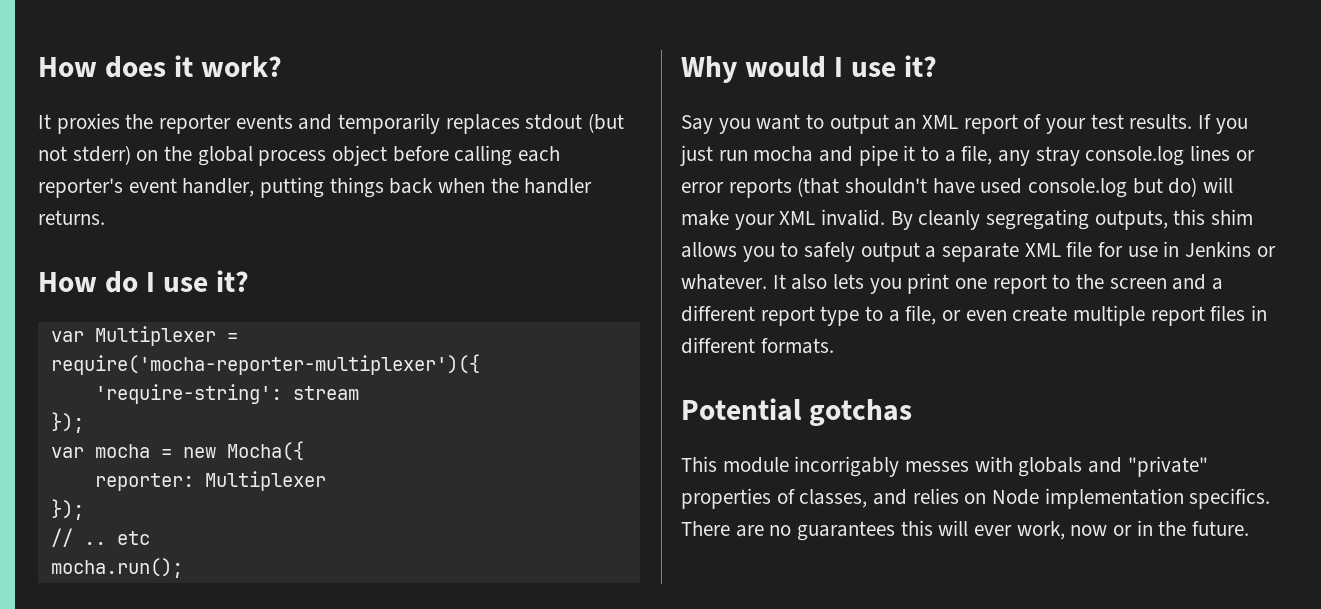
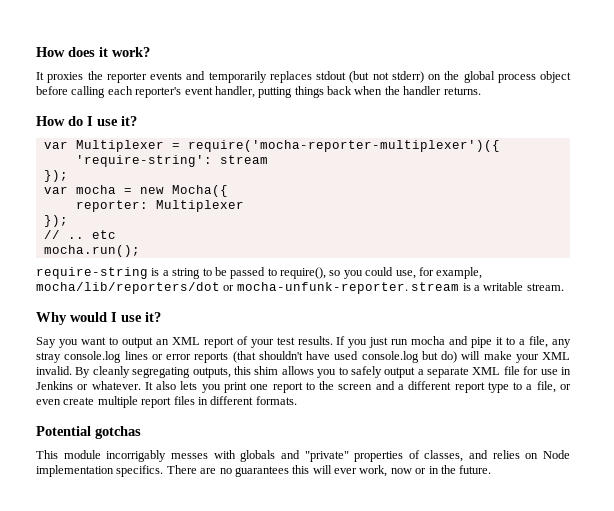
(183, 568) none -> [36,267,483,279] [36,282,564,294] // require-string is a string to be passed to require(), so you could use, for example, mocha/lib/reporters/dot or mocha-unfunk-reporter. stream is a writable stream.

